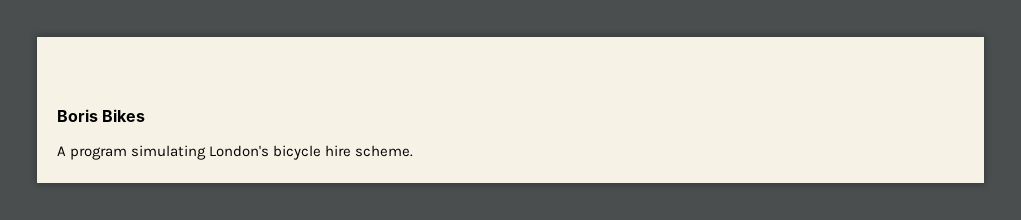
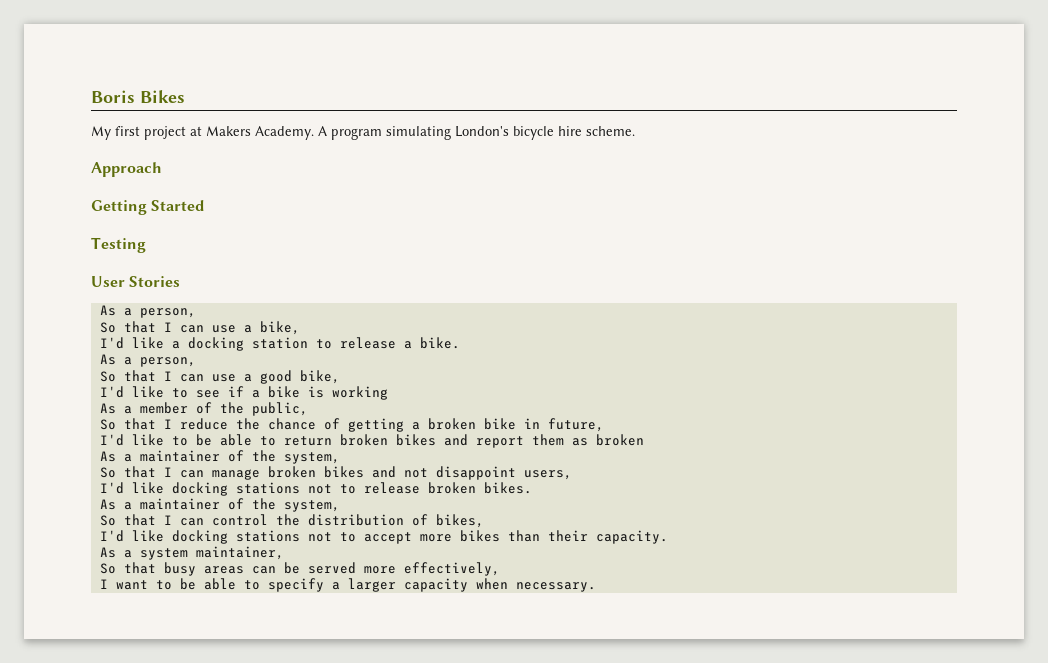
(146, 115) none -> [91,126,314,140] My first project at Makers Academy.
(414, 151) none -> [91,162,162,177] [91,200,205,215] [91,237,146,253] [91,276,181,287] [99,305,196,318] [99,321,300,335] [99,337,460,351] [99,354,196,367] [99,370,340,384] [99,386,388,400] [99,402,308,416] [99,418,604,432] [99,434,644,448] [99,450,340,464] [99,466,572,480] [99,482,532,496] [99,498,340,512] [99,514,484,528] [99,530,668,544] [99,546,284,560] [99,562,500,576] [99,578,596,592] // Approach // Getting Started // Testing // User Stories // As a person, // So that I can use a bike, // I'd like a docking station to release a bike. // As a person, // So that I can use a good bike, // I'd like to see if a bike is working // As a member of the public, // So that I reduce the chance of getting a broken bike in future, // I'd like to be able to return broken bikes and report them as broken // As a maintainer of the system, // So that I can manage broken bikes and not disappoint users, // I'd like docking stations not to release broken bikes. // As a maintainer of the system, // So that I can control the distribution of bikes, // I'd like docking stations not to accept more bikes than their capacity. // As a system maintainer, // So that busy areas can be served more effectively, // I want to be able to specify a larger capacity when necessary.

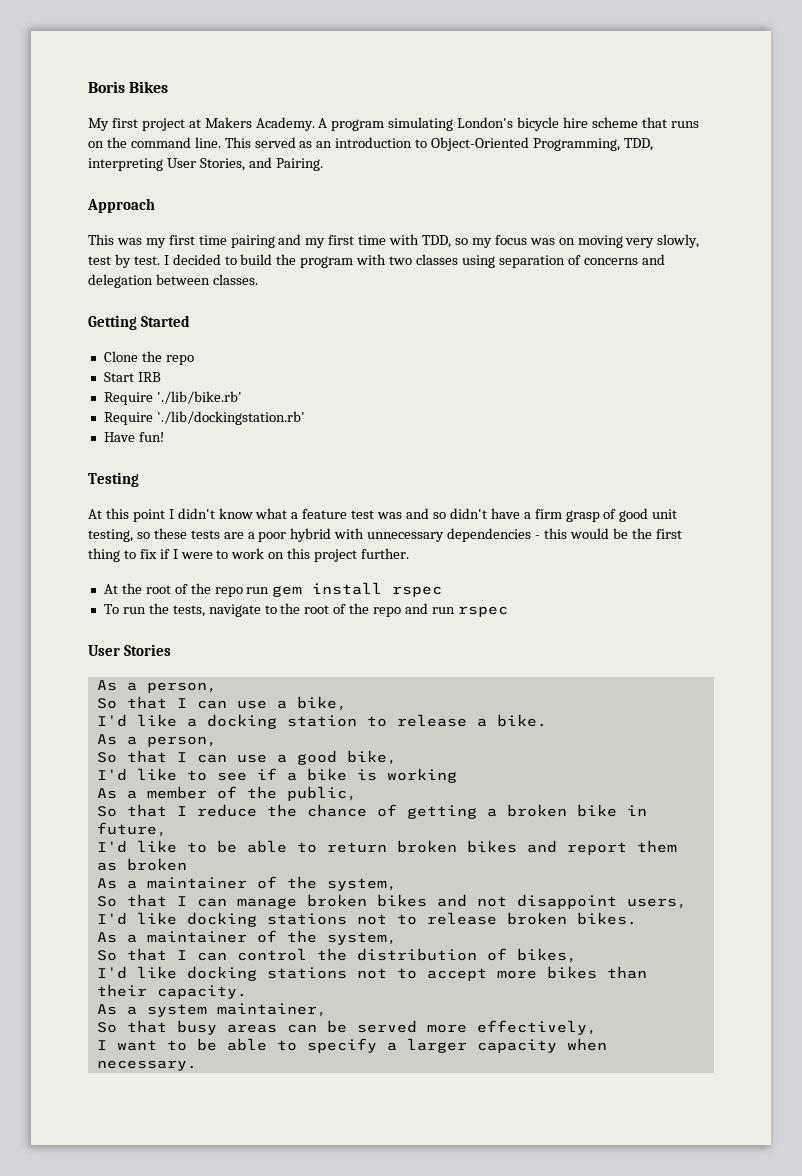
[586,126,635,136] [91,162,162,177] [91,200,205,215] [91,237,146,253] scheme. // Approach // Getting Started // Testing -> [591,117,699,128] [88,137,653,151] [88,157,323,171] [87,198,155,213] [88,234,700,248] [88,254,665,268] [88,274,258,288] [88,315,191,330] [103,351,194,365] [103,372,161,382] [103,391,242,405] [103,411,305,425] [103,432,164,442] [88,472,139,487] [88,508,678,522] [88,528,682,542] [88,548,410,562] [103,582,443,597] [103,603,508,617] scheme that runs on the command line. This served as an introduction to Object-Oriented Programming, TDD, interpreting User Stories, and Pairing. // Approach // This was my first time pairing and my first time with TDD, so my focus was on moving very slowly, test by test. I decided to build the program with two classes using separation of concerns and delegation between classes. // Getting Started // Clone the repo // Start IRB // Require './lib/bike.rb' // Require './lib/dockingstation.rb' // Have fun! // Testing // At this point I didn't know what a feature test was and so didn't have a firm grasp of good unit testing, so these tests are a poor hybrid with unnecessary dependencies - this would be the first thing to fix if I were to work on this project further. // At the root of the repo run gem install rspec // To run the tests, navigate to the root of the repo and run rspec

